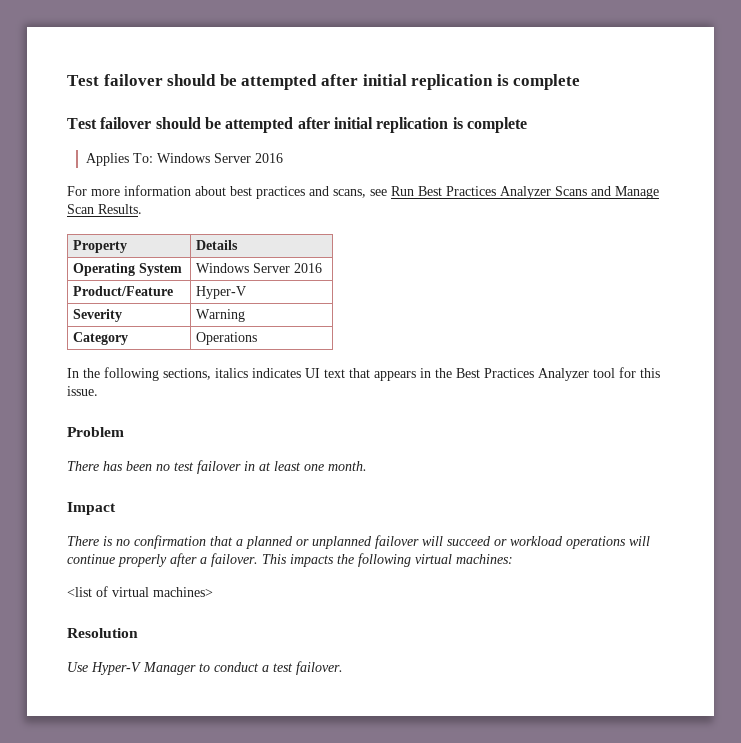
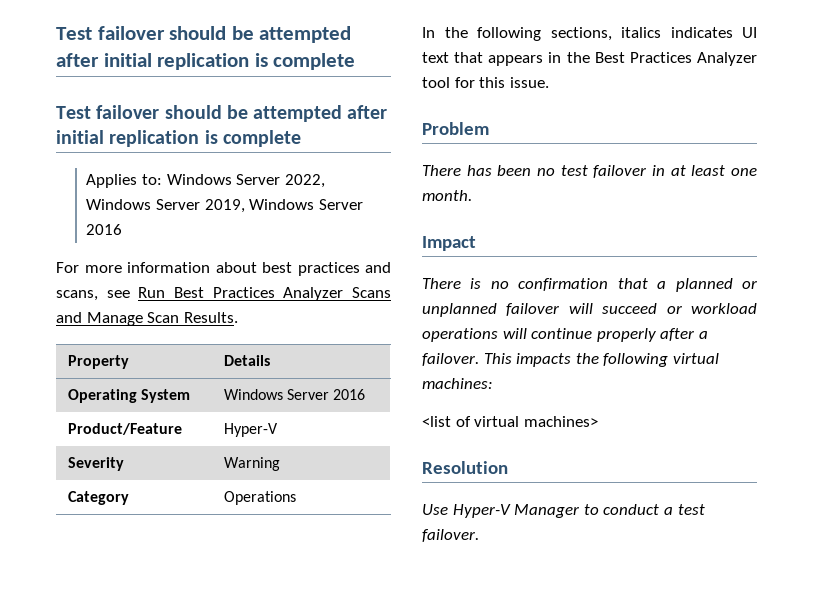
[132,153,153,163] To: -> [142,174,325,188] [86,199,245,213] to: Windows Server 2022, Windows Server 2019,

